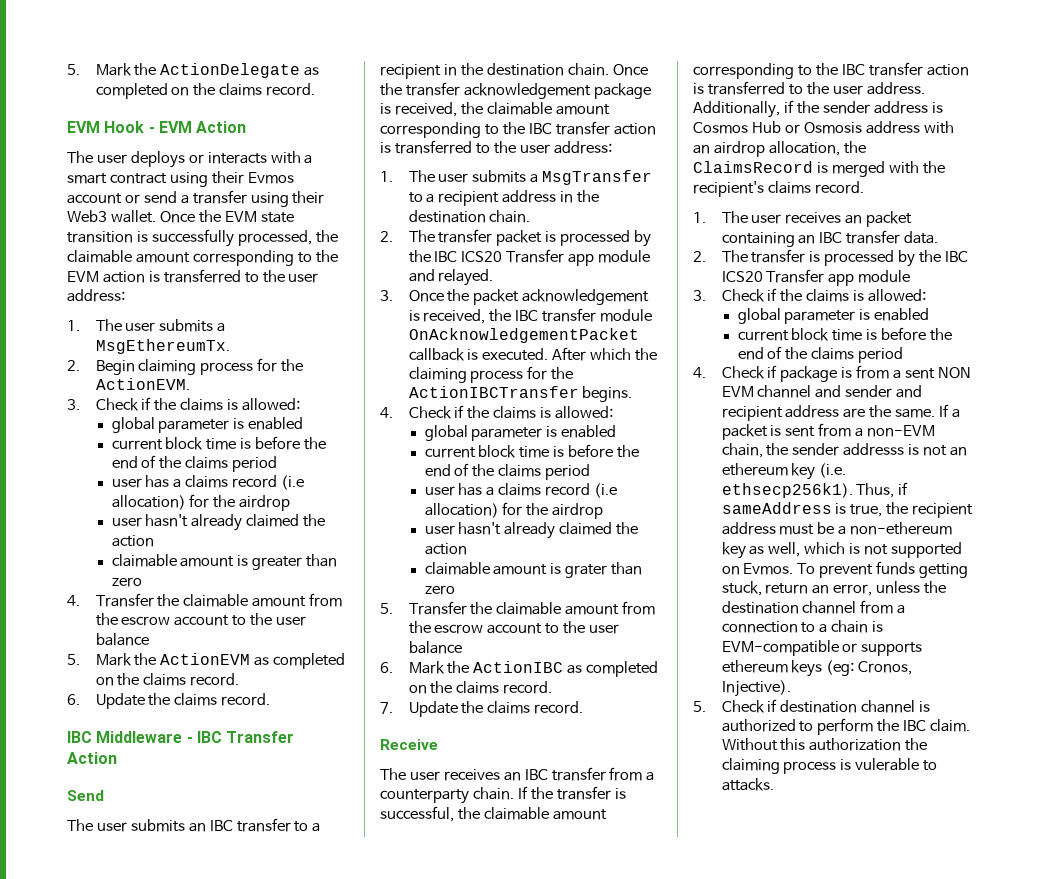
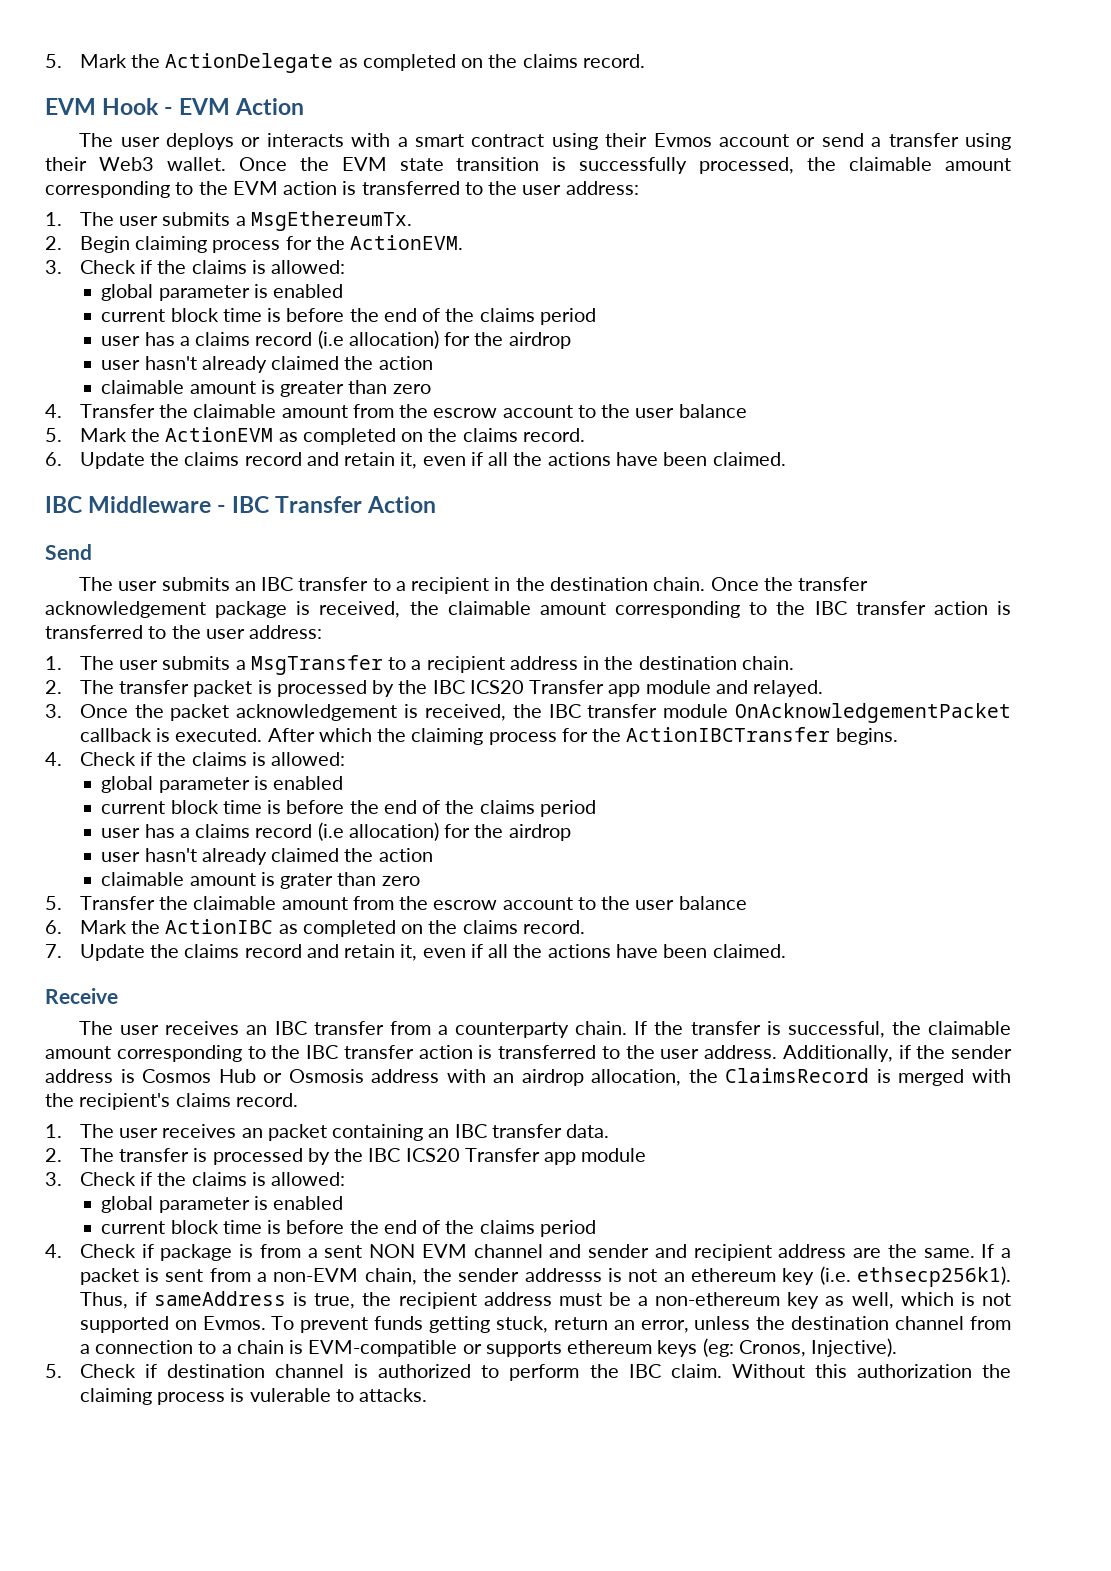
[221,693,271,706] record. -> [244,452,786,469] record and retain it, even if all the actions have been claimed.
[534,701,584,714] record. -> [244,944,786,961] record and retain it, even if all the actions have been claimed.

